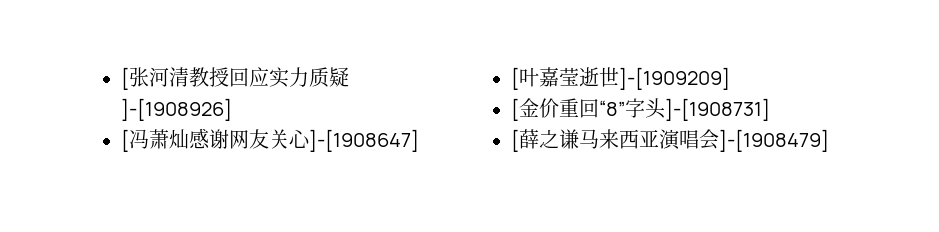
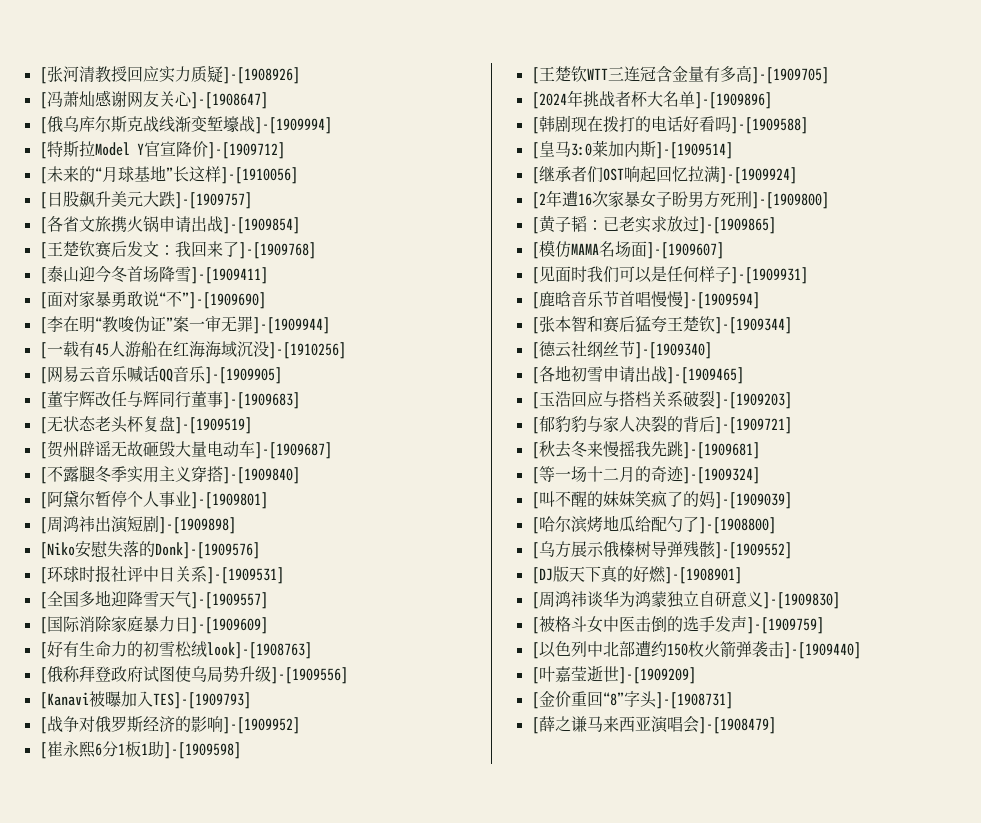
(419, 140) none -> [39,116,332,134] [39,141,285,159] [39,165,298,184] [39,191,252,209] [39,216,300,234] [39,241,316,259] [39,265,268,284] [39,291,266,309] [39,315,330,334] [39,341,346,359] [39,366,282,384] [39,390,300,409] [39,416,252,434] [39,440,332,459] [39,466,300,484] [39,490,268,509] [39,515,236,534] [39,540,260,559] [39,565,284,584] [39,590,268,609] [39,616,268,634] [39,641,312,659] [39,666,348,684] [39,691,251,709] [39,716,300,734] [39,741,241,759] [531,65,829,84] [531,90,772,109] [531,115,808,134] [531,140,733,159] [531,166,797,184] [531,190,829,209] [531,215,776,234] [531,240,724,259] [531,266,808,284] [531,291,760,309] [531,316,792,334] [531,341,712,359] [531,365,744,384] [531,390,792,409] [531,415,792,434] [531,440,760,459] [531,466,760,484] [531,491,792,509] [531,515,776,534] [531,541,792,559] [531,565,742,584] [531,591,840,609] [531,615,824,634] [531,640,861,659] // [俄乌库尔斯克战线渐变堑壕战]-[1909994] // [特斯拉Model Y官宣降价]-[1909712] // [未来的“月球基地”长这样]-[1910056] // [日股飙升美元大跌]-[1909757] // [各省文旅携火锅申请出战]-[1909854] // [王楚钦赛后发文：我回来了]-[1909768] // [泰山迎今冬首场降雪]-[1909411] // [面对家暴勇敢说“不”]-[1909690] // [李在明“教唆伪证”案一审无罪]-[1909944] // [一载有45人游船在红海海域沉没]-[1910256] // [网易云音乐喊话QQ音乐]-[1909905] // [董宇辉改任与辉同行董事]-[1909683] // [无状态老头杯复盘]-[1909519] // [贺州辟谣无故砸毁大量电动车]-[1909687] // [不露腿冬季实用主义穿搭]-[1909840] // [阿黛尔暂停个人事业]-[1909801] // [周鸿祎出演短剧]-[1909898] // [Niko安慰失落的Donk]-[1909576] // [环球时报社评中日关系]-[1909531] // [全国多地迎降雪天气]-[1909557] // [国际消除家庭暴力日]-[1909609] // [好有生命力的初雪松绒look]-[1908763] // [俄称拜登政府试图使乌局势升级]-[1909556] // [Kanavi被曝加入TES]-[1909793] // [战争对俄罗斯经济的影响]-[1909952] // [崔永熙6分1板1助]-[1909598] // [王楚钦WTT三连冠含金量有多高]-[1909705] // [2024年挑战者杯大名单]-[1909896] // [韩剧现在拨打的电话好看吗]-[1909588] // [皇马3:0莱加内斯]-[1909514] // [继承者们OST响起回忆拉满]-[1909924] // [2年遭16次家暴女子盼男方死刑]-[1909800] // [黄子韬：已老实求放过]-[1909865] // [模仿MAMA名场面]-[1909607] // [见面时我们可以是任何样子]-[1909931] // [鹿晗音乐节首唱慢慢]-[1909594] // [张本智和赛后猛夸王楚钦]-[1909344] // [德云社纲丝节]-[1909340] // [各地初雪申请出战]-[1909465] // [玉浩回应与搭档关系破裂]-[1909203] // [郁豹豹与家人决裂的背后]-[1909721] // [秋去冬来慢摇我先跳]-[1909681] // [等一场十二月的奇迹]-[1909324] // [叫不醒的妹妹笑疯了的妈]-[1909039] // [哈尔滨烤地瓜给配勺了]-[1908800] // [乌方展示俄榛树导弹残骸]-[1909552] // [DJ版天下真的好燃]-[1908901] // [周鸿祎谈华为鸿蒙独立自研意义]-[1909830] // [被格斗女中医击倒的选手发声]-[1909759] // [以色列中北部遭约150枚火箭弹袭击]-[1909440]

